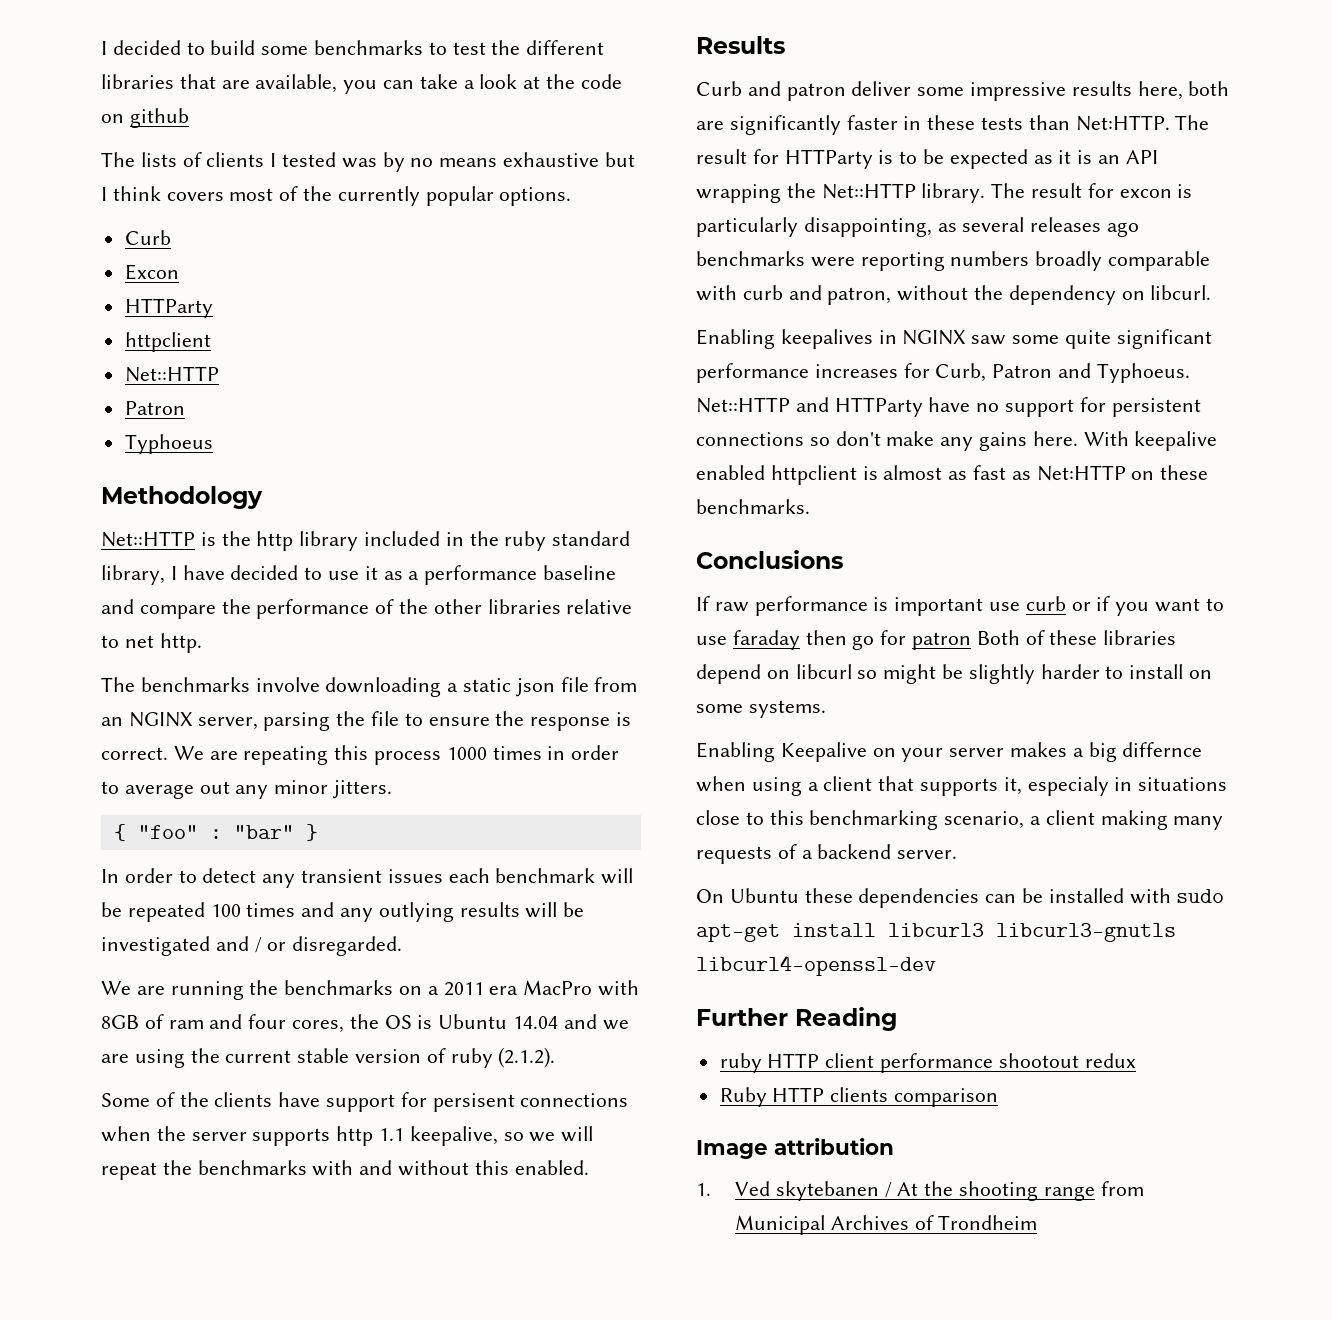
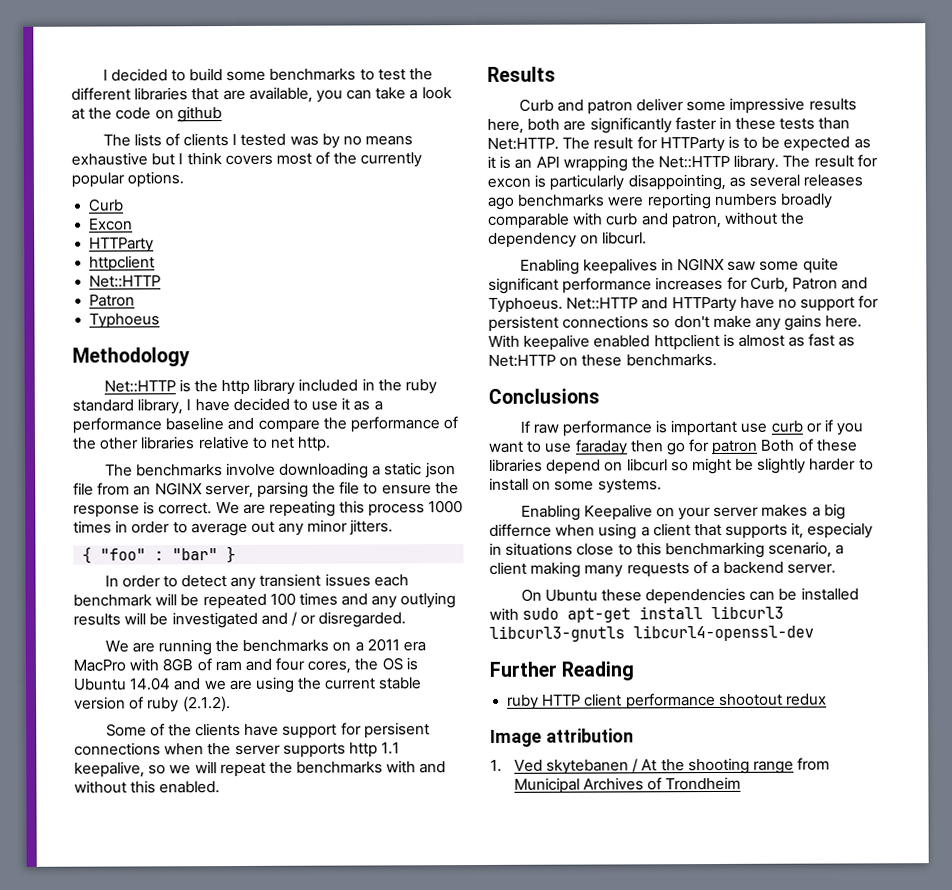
[719,1087,999,1107] // Ruby HTTP clients comparison -> (827, 699) none

